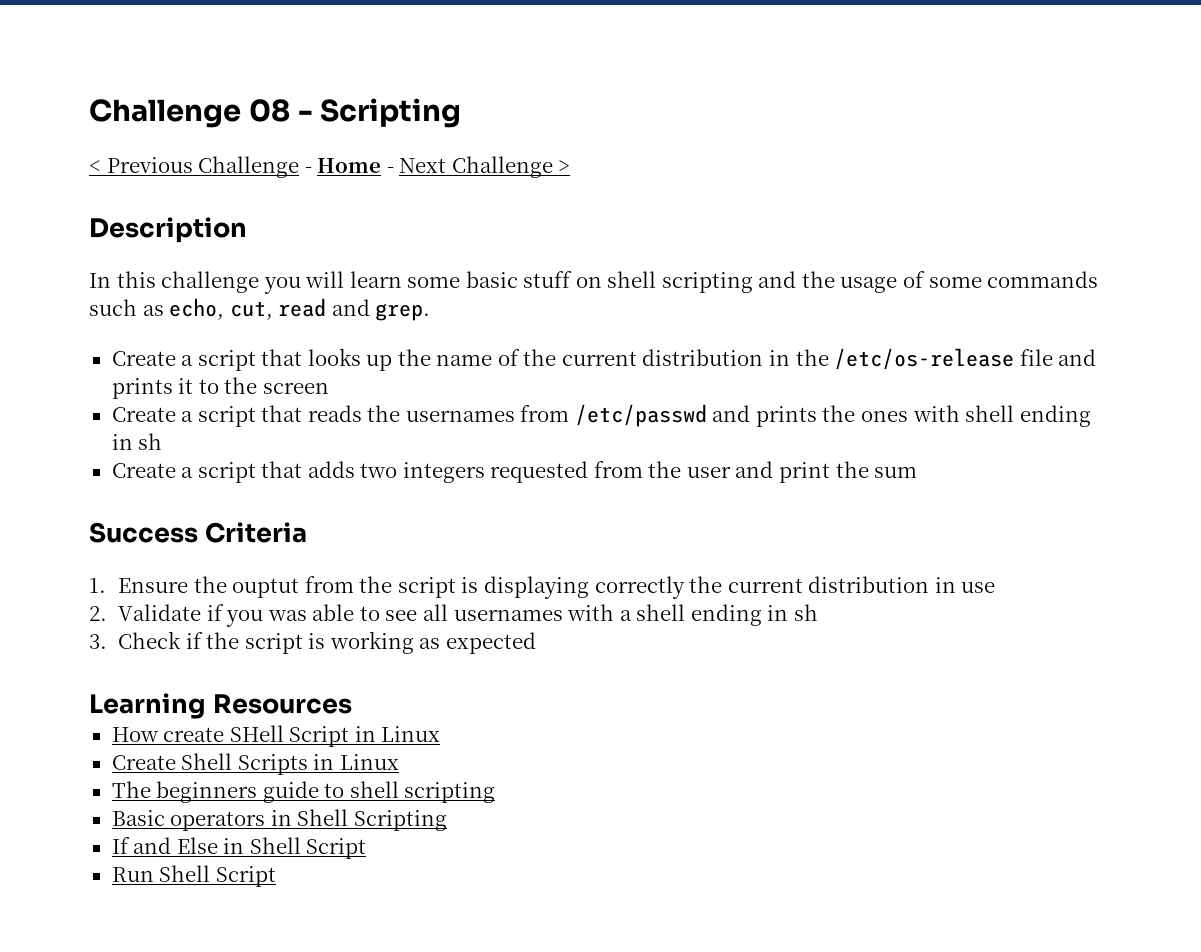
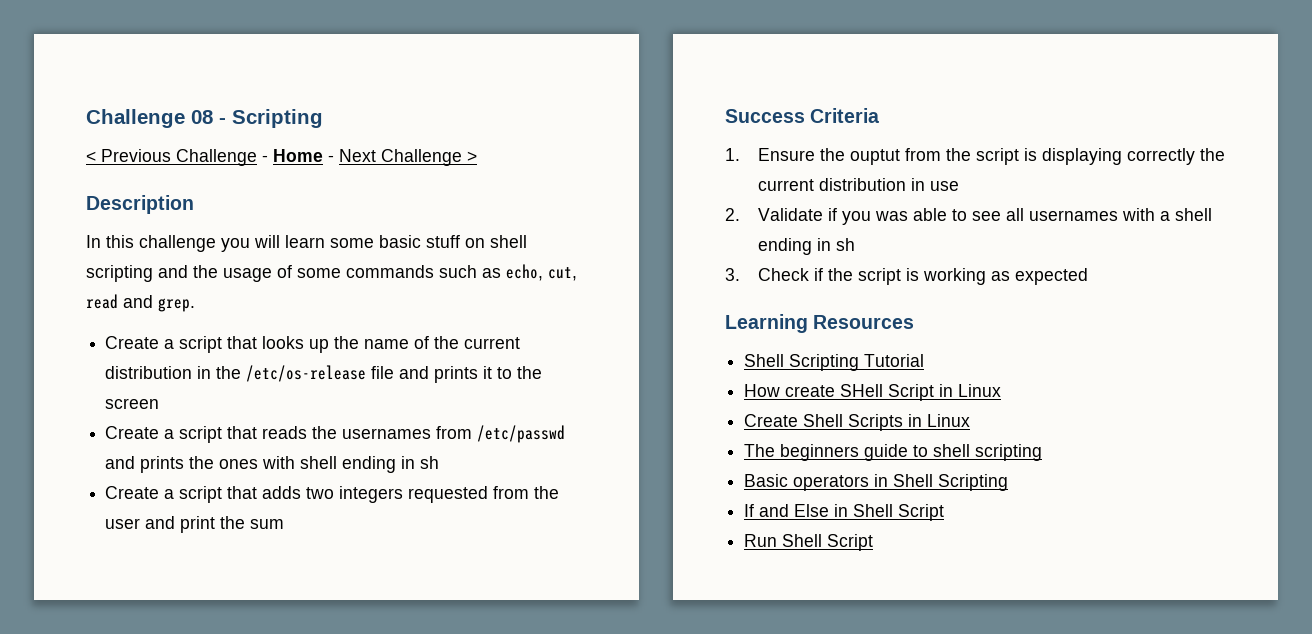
(352, 704) none -> [744,354,925,371] // Shell Scripting Tutorial

